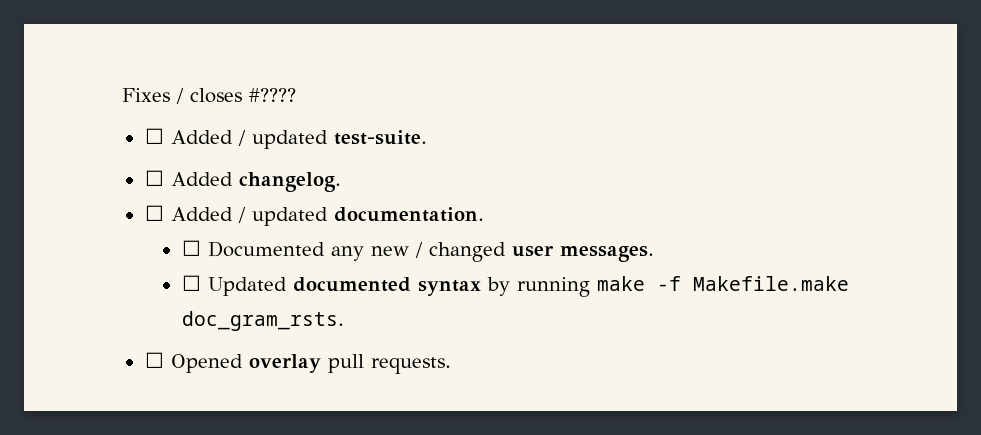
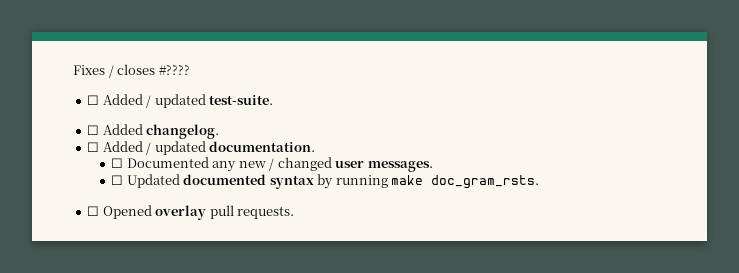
[656,276,849,291] -f Makefile.make -> (424, 180) none

